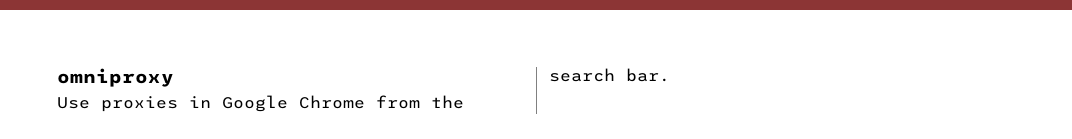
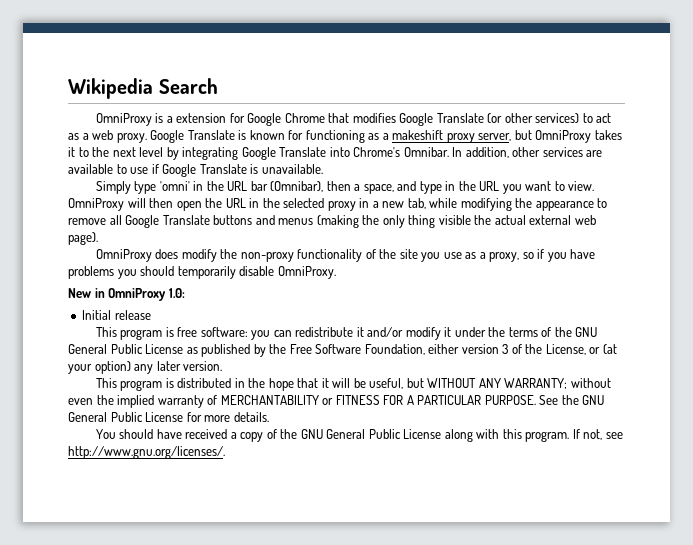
[57,68,174,87] [57,95,464,112] [549,68,670,82] omniproxy // Use proxies in Google Chrome from the search bar. -> [68,78,218,99] [95,113,612,126] [68,130,622,143] [68,147,603,160] [68,164,323,177] [95,181,595,194] [68,198,608,211] [68,215,596,228] [68,232,98,245] [95,249,596,262] [68,266,336,279] [68,288,185,301] [82,310,151,320] [95,327,598,340] [68,344,617,357] [68,361,223,374] [95,378,611,391] [68,395,605,408] [68,412,269,422] [95,429,623,442] [68,446,225,459] Wikipedia Search // OmniProxy is a extension for Google Chrome that modifies Google Translate (or other services) to act as a web proxy. Google Translate is known for functioning as a makeshift proxy server, but OmniProxy takes it to the next level by integrating Google Translate into Chrome's Omnibar. In addition, other services are available to use if Google Translate is unavailable. // Simply type 'omni' in the URL bar (Omnibar), then a space, and type in the URL you want to view. OmniProxy will then open the URL in the selected proxy in a new tab, while modifying the appearance to remove all Google Translate buttons and menus (making the only thing visible the actual external web page). // OmniProxy does modify the non-proxy functionality of the site you use as a proxy, so if you have problems you should temporarily disable OmniProxy. // New in OmniProxy 1.0: // Initial release // This program is free software: you can redistribute it and/or modify it under the terms of the GNU General Public License as published by the Free Software Foundation, either version 3 of the License, or (at your option) any later version. // This program is distributed in the hope that it will be useful, but WITHOUT ANY WARRANTY; without even the implied warranty of MERCHANTABILITY or FITNESS FOR A PARTICULAR PURPOSE. See the GNU General Public License for more details. // You should have received a copy of the GNU General Public License along with this program. If not, see http://www.gnu.org/licenses/.

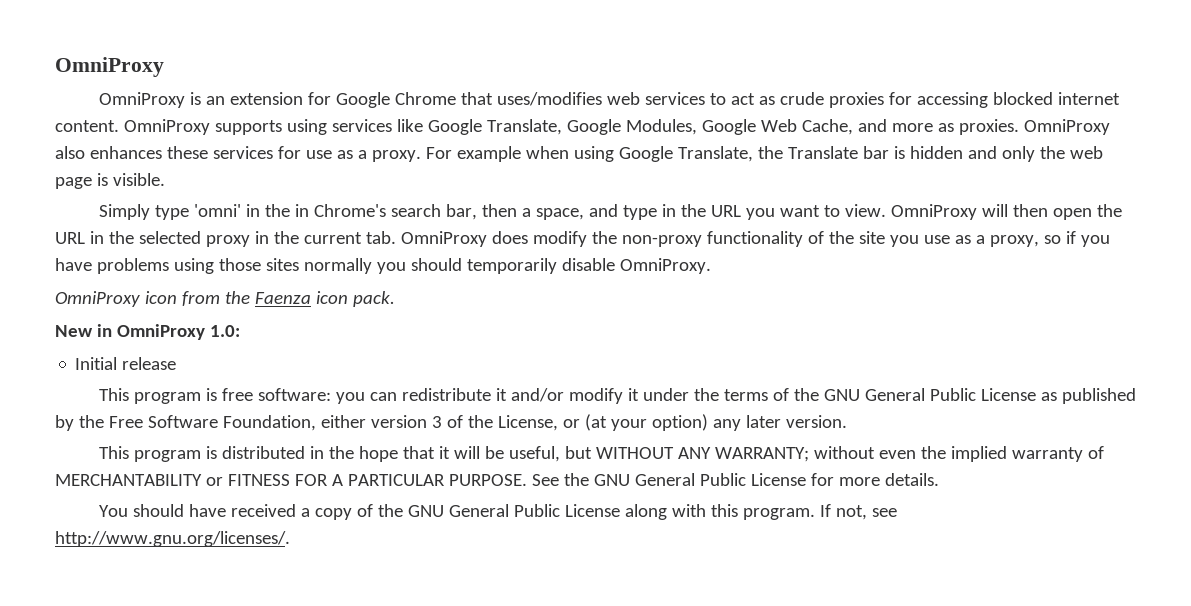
[68,78,218,99] Wikipedia Search -> [55,57,164,77] OmniProxy
[166,116,173,123] a -> [205,96,225,105] an
[352,113,612,126] [68,130,622,143] [68,147,603,160] [68,164,323,177] modifies Google Translate (or other services) to act as a web proxy. Google Translate is known for functioning as a makeshift proxy server, but OmniProxy takes it to the next level by integrating Google Translate into Chrome's Omnibar. In addition, other services are available to use if Google Translate is unavailable. -> [496,92,1120,108] [55,119,1110,135] [55,146,1103,162] [55,173,165,189] uses/modifies web services to act as crude proxies for accessing blocked internet content. OmniProxy supports using services like Google Translate, Google Modules, Google Web Cache, and more as proxies. OmniProxy also enhances these services for use as a proxy. For example when using Google Translate, the Translate bar is hidden and only the web page is visible.
[227,181,324,192] URL bar (Omnibar), -> [294,204,477,220] in Chrome's search bar,
[372,198,608,211] [68,215,596,228] [68,232,98,245] a new tab, while modifying the appearance to remove all Google Translate buttons and menus (making the only thing visible the actual external web page). // -> [273,231,396,244] the current tab.
(114, 272) none -> [173,258,372,274] using those sites normally
(336, 272) none -> [55,291,395,307] // OmniProxy icon from the Faenza icon pack.

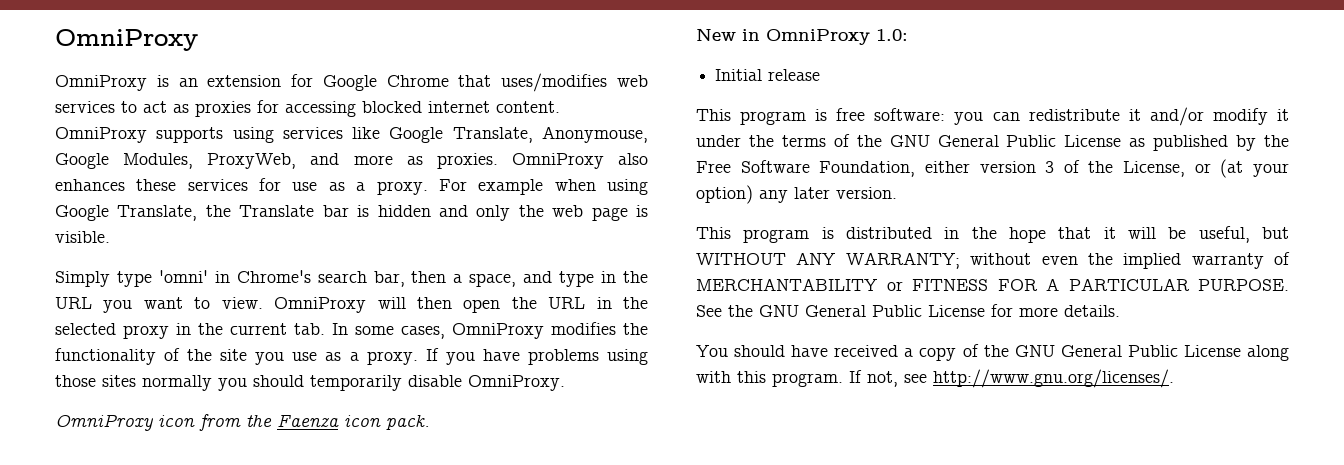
[779,92,824,105] crude -> (189, 108) none
(562, 127) none -> [542,126,648,143] Anonymouse,
[701,119,853,135] Google Web Cache, -> [207,153,297,169] ProxyWeb,
[264,204,309,217] the in -> (230, 277) none
[400,231,702,247] OmniProxy does modify the non-proxy -> [332,322,648,339] In some cases, OmniProxy modifies the
[989,231,1076,247] proxy, so if -> [366,348,439,365] proxy. If

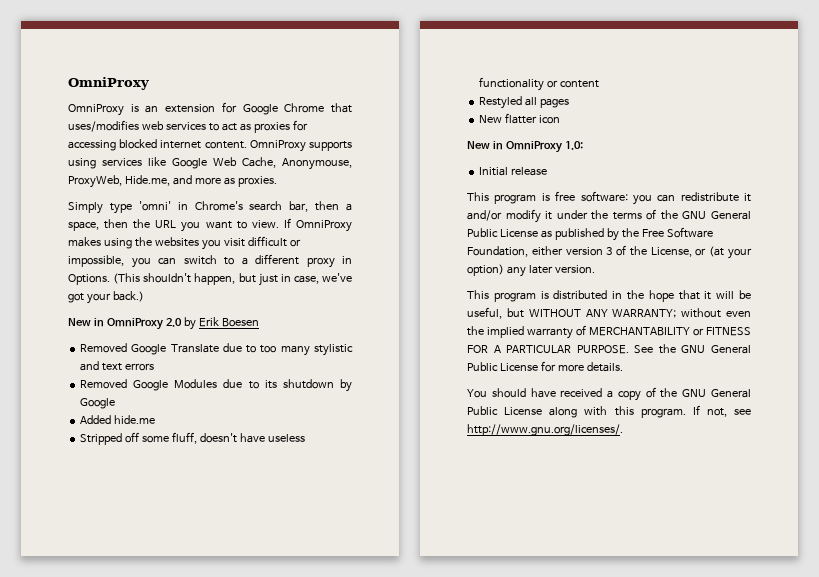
[452,126,648,143] [55,153,297,169] Translate, Anonymouse, Google Modules, ProxyWeb, -> [213,157,352,170] [68,175,170,188] Web Cache, Anonymouse, ProxyWeb, Hide.me,
[511,153,648,169] [55,178,649,195] [55,205,648,221] [55,231,110,243] OmniProxy also enhances these services for use as a proxy. For example when using Google Translate, the Translate bar is hidden and only the web page is visible. -> (277, 181) none
[523,271,617,287] and type in -> [104,219,129,229] then
[274,297,648,313] [55,322,648,339] [55,348,649,365] [55,375,565,391] [55,414,430,431] OmniProxy will then open the URL in the selected proxy in the current tab. In some cases, OmniProxy modifies the functionality of the site you use as a proxy. If you have problems using those sites normally you should temporarily disable OmniProxy. // OmniProxy icon from the Faenza icon pack. -> [283,218,352,232] [68,236,301,250] [68,254,352,268] [68,273,352,286] [68,291,144,304] [68,317,259,330] [80,343,353,356] [80,361,155,371] [80,379,353,392] [80,398,116,409] [80,415,156,424] [80,432,305,445] [479,77,600,91] [479,96,570,109] [479,113,561,124] If OmniProxy makes using the websites you visit difficult or impossible, you can switch to a different proxy in Options. (This shouldn't happen, but just in case, we've got your back.) // New in OmniProxy 2.0 by Erik Boesen // Removed Google Translate due to too many stylistic and text errors // Removed Google Modules due to its shutdown by Google // Added hide.me // Stripped off some fluff, doesn't have useless functionality or content // Restyled all pages // New flatter icon

